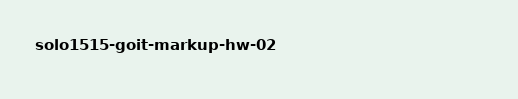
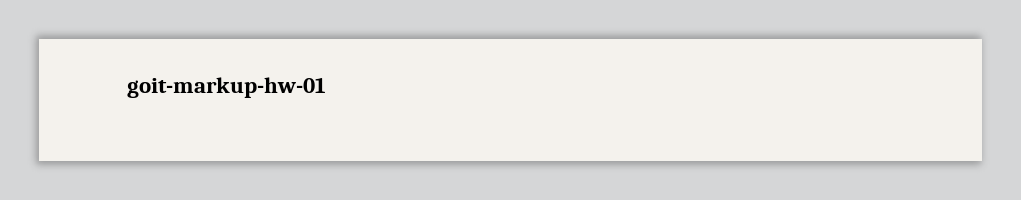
[35,39,276,53] solo1515-goit-markup-hw-02 -> [127,77,326,98] goit-markup-hw-01

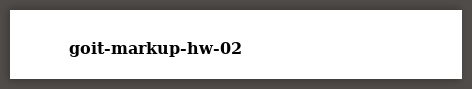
[127,77,326,98] goit-markup-hw-01 -> [69,42,242,57] goit-markup-hw-02

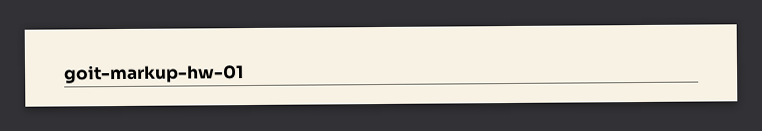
[69,42,242,57] goit-markup-hw-02 -> [63,64,244,84] goit-markup-hw-01

